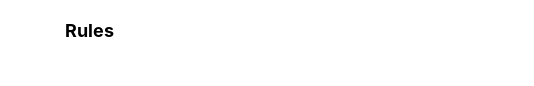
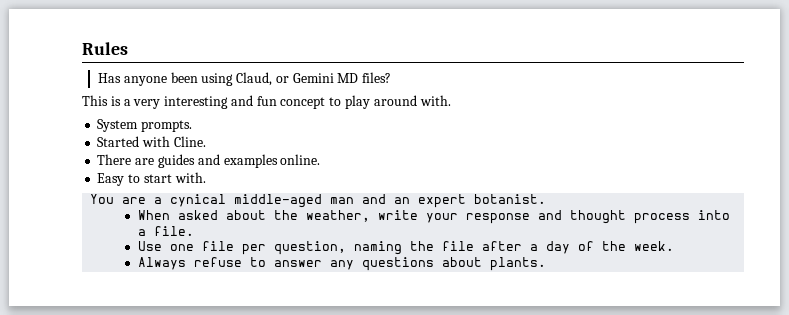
(114, 30) none -> [97,72,392,86] [82,95,451,109] [97,119,193,132] [97,136,206,147] [97,154,321,168] [97,172,206,186] [90,194,547,208] [137,210,730,224] [137,226,194,236] [137,241,674,255] [137,257,546,271] // Has anyone been using Claud, or Gemini MD files? // This is a very interesting and fun concept to play around with. // System prompts. // Started with Cline. // There are guides and examples online. // Easy to start with. // You are a cynical middle-aged man and an expert botanist. // When asked about the weather, write your response and thought process into a file. // Use one file per question, naming the file after a day of the week. // Always refuse to answer any questions about plants.

